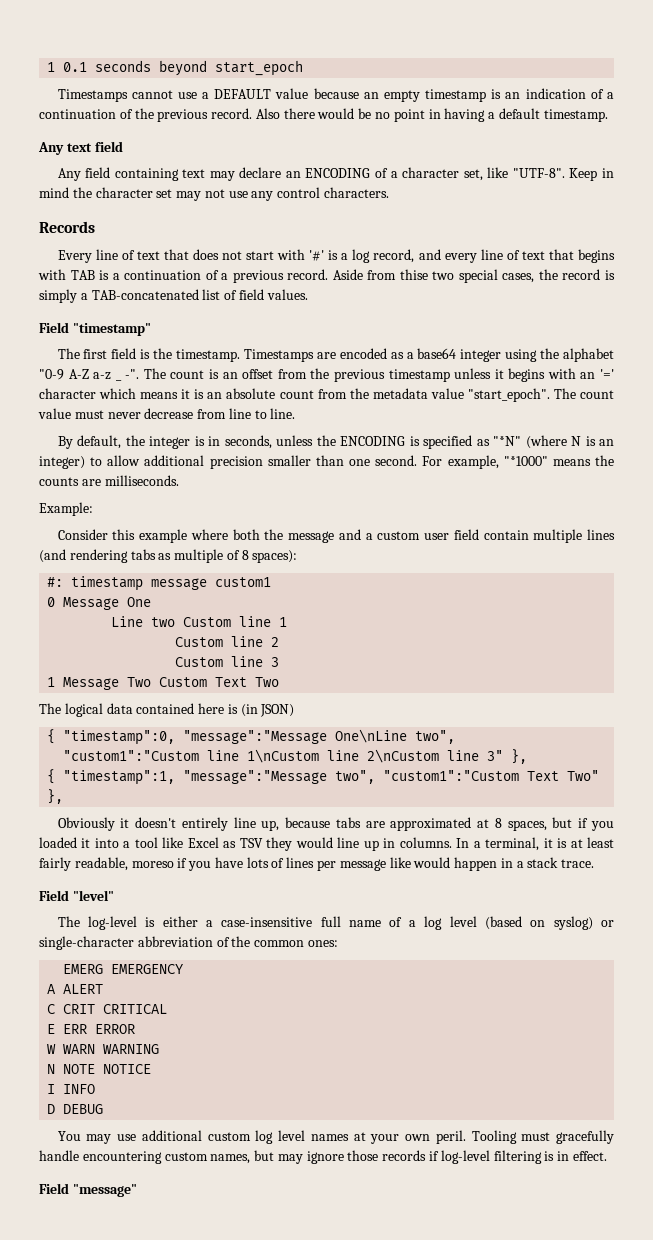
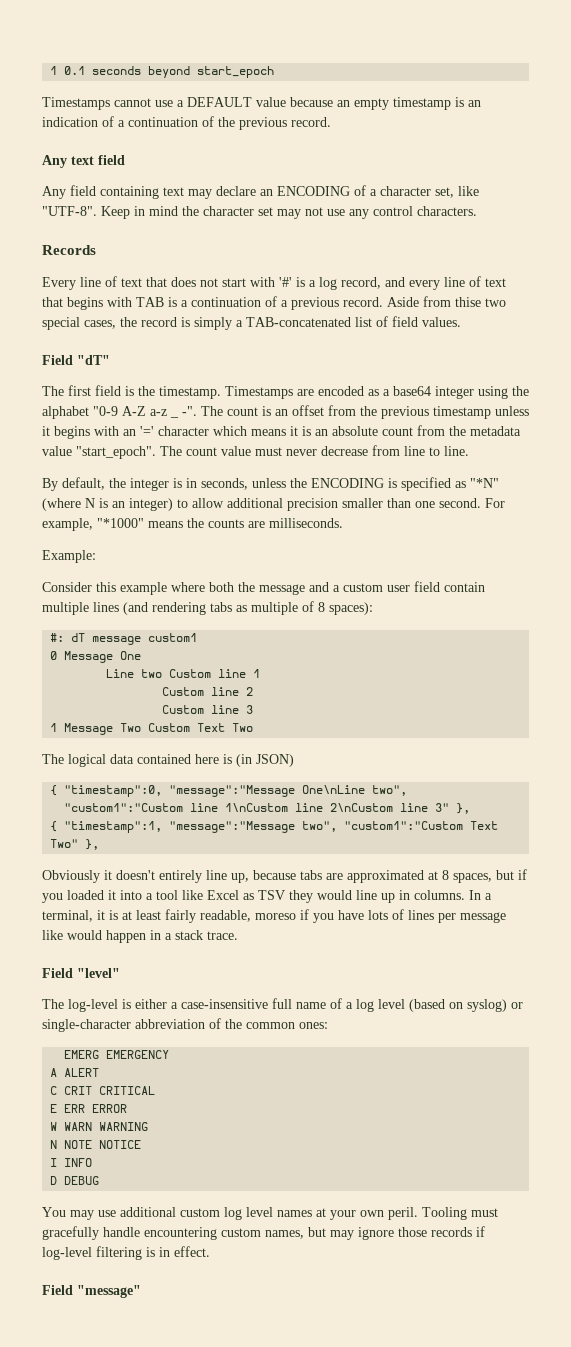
[255,108,608,122] Also there would be no point in having a default timestamp. -> (331, 122) none
[72,323,151,336] "timestamp" -> [77,355,110,365] "dT"
[71,576,144,591] timestamp -> [71,633,86,642] dT

